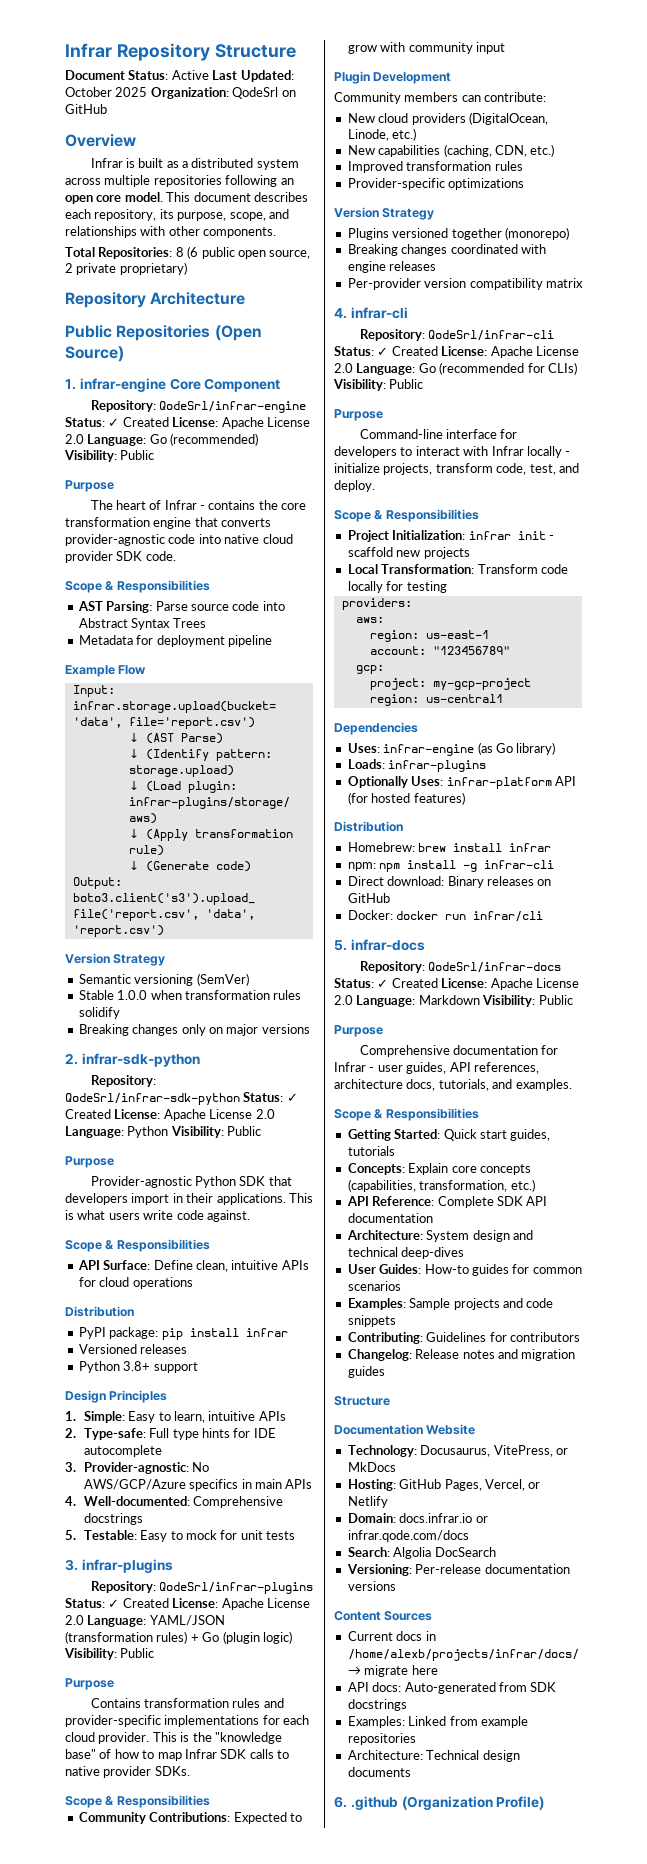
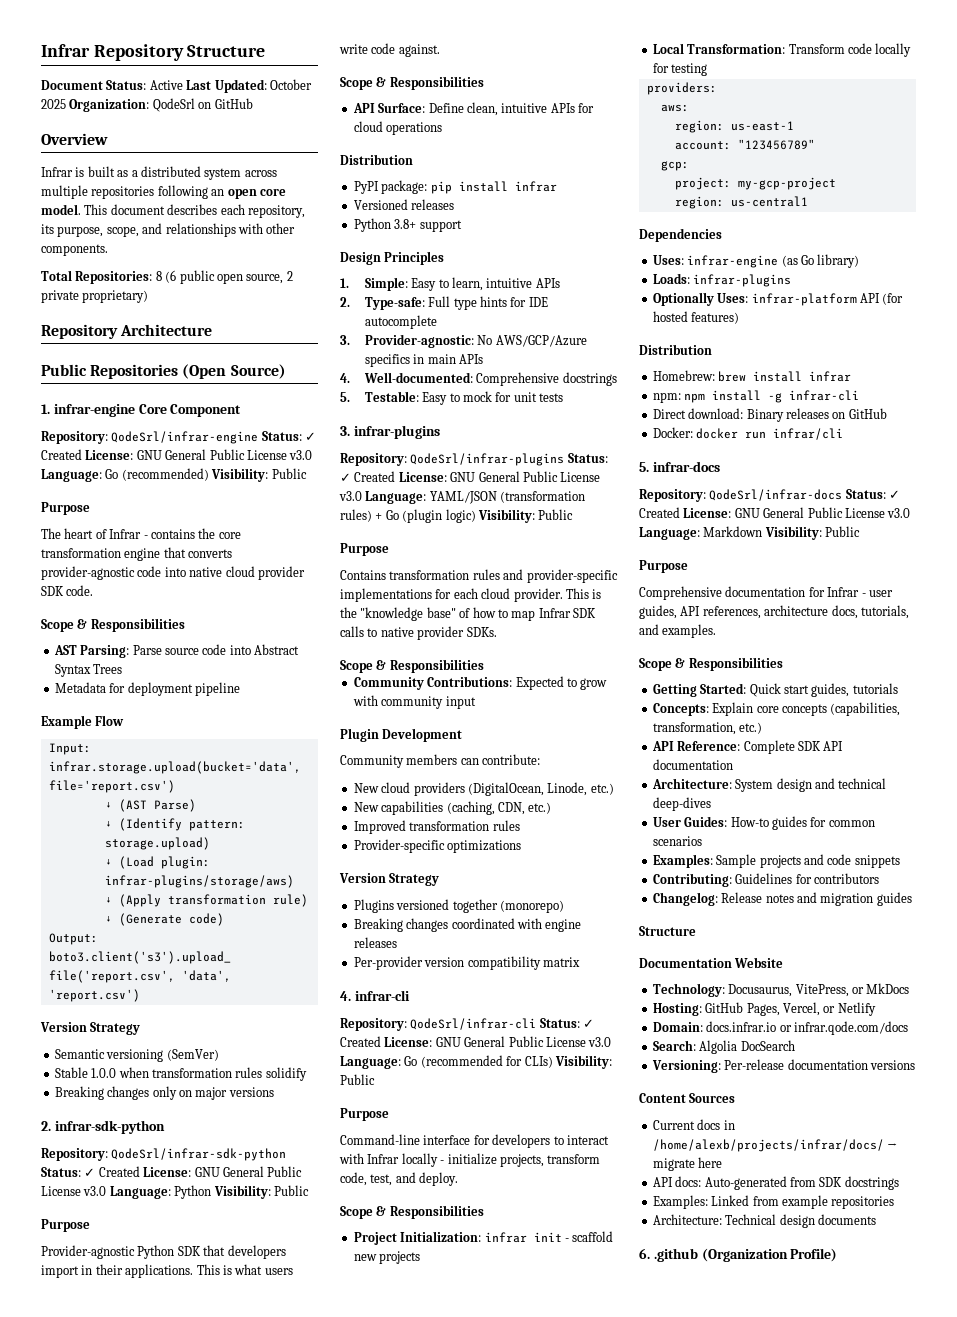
[221,417,310,429] [65,434,84,444] Apache License 2.0 -> [136,449,313,460] GNU General Public License v3.0
[163,1109,275,1121] Apache License 2.0 -> [194,1166,303,1177] [41,1186,107,1196] GNU General Public License v3.0
[221,1598,310,1610] [65,1615,84,1625] Apache License 2.0 -> [450,471,601,482] [339,491,362,501] GNU General Public License v3.0
[490,346,579,358] [334,363,353,373] Apache License 2.0 -> [435,1036,612,1047] GNU General Public License v3.0
[490,978,579,990] [334,995,353,1005] Apache License 2.0 -> [734,507,911,518] GNU General Public License v3.0

